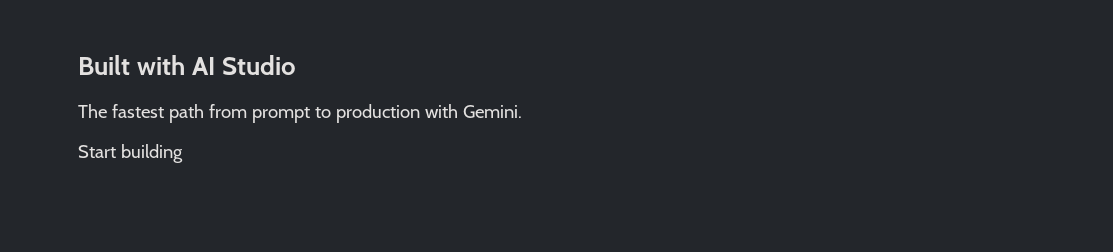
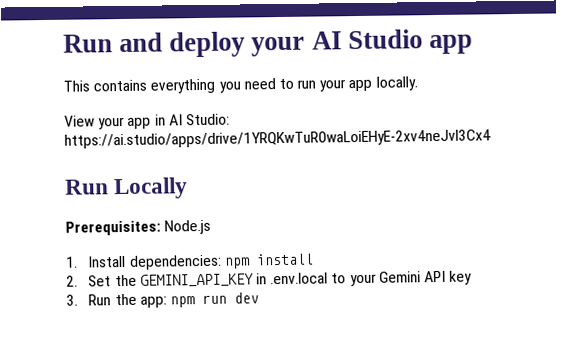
[78,55,297,75] [78,104,522,123] [78,144,183,163] Built with AI Studio // The fastest path from prompt to production with Gemini. // Start building -> [63,29,473,58] [63,76,418,94] [64,113,230,130] [64,129,491,149] [65,177,189,200] [65,219,212,236] [65,253,314,270] [66,270,473,287] [66,292,260,308] Run and deploy your AI Studio app // This contains everything you need to run your app locally. // View your app in AI Studio: https://ai.studio/apps/drive/1YRQKwTuR0waLoiEHyE-2xv4neJvl3Cx4 // Run Locally // Prerequisites: Node.js // 1. Install dependencies: npm install // 2. Set the GEMINI_API_KEY in .env.local to your Gemini API key // 3. Run the app: npm run dev

